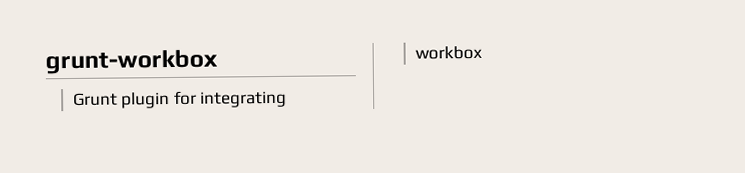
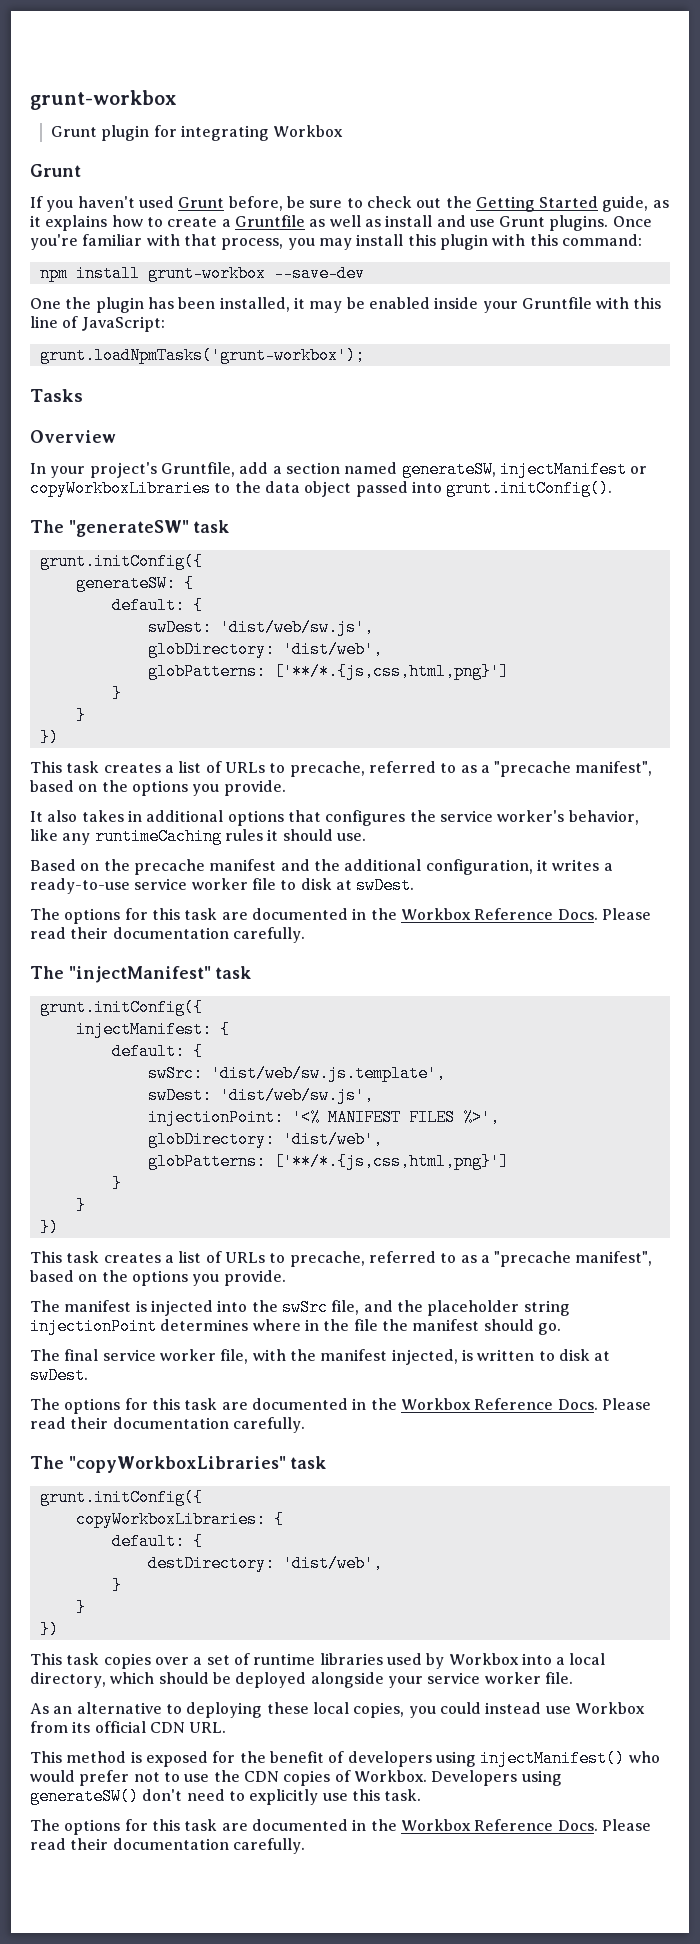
[414,45,482,60] workbox -> [273,125,344,137] [30,164,81,177] [30,196,669,212] [30,215,652,231] [30,234,642,250] [39,265,365,282] [30,297,662,313] [30,316,165,332] [39,347,365,364] [30,389,83,402] [30,430,116,443] [30,461,648,478] [30,480,613,497] [30,520,230,537] [39,553,203,570] [75,575,194,592] [111,597,203,614] [147,619,374,636] [147,641,383,658] [147,663,509,680] [111,685,122,702] [75,707,86,724] [39,729,59,746] [30,761,653,777] [30,780,286,796] [30,810,639,826] [30,828,366,845] [30,859,613,875] [30,877,415,894] [30,908,651,924] [30,927,305,943] [30,966,252,983] [39,999,203,1016] [75,1021,230,1038] [111,1043,203,1060] [147,1065,446,1082] [147,1087,374,1104] [147,1109,500,1126] [147,1131,383,1148] [147,1153,509,1170] [111,1175,122,1192] [75,1197,86,1214] [39,1219,59,1236] [30,1251,653,1267] [30,1270,286,1286] [30,1299,570,1316] [30,1318,561,1335] [30,1349,611,1365] [30,1367,88,1384] [30,1398,651,1414] [30,1417,305,1433] [30,1456,327,1473] [39,1489,203,1506] [75,1511,284,1528] [111,1533,203,1550] [147,1555,383,1572] [111,1577,122,1594] [75,1599,86,1616] [39,1621,59,1638] [30,1653,606,1669] [30,1672,573,1688] [30,1702,645,1718] [30,1721,227,1733] [30,1750,660,1767] [30,1770,562,1786] [30,1788,422,1805] [30,1819,651,1835] [30,1838,305,1854] Workbox // Grunt // If you haven't used Grunt before, be sure to check out the Getting Started guide, as it explains how to create a Gruntfile as well as install and use Grunt plugins. Once you're familiar with that process, you may install this plugin with this command: // npm install grunt-workbox --save-dev // One the plugin has been installed, it may be enabled inside your Gruntfile with this line of JavaScript: // grunt.loadNpmTasks('grunt-workbox'); // Tasks // Overview // In your project's Gruntfile, add a section named generateSW, injectManifest or copyWorkboxLibraries to the data object passed into grunt.initConfig(). // The "generateSW" task // grunt.initConfig({ // generateSW: { // default: { // swDest: 'dist/web/sw.js', // globDirectory: 'dist/web', // globPatterns: ['**/*.{js,css,html,png}'] // } // } // }) // This task creates a list of URLs to precache, referred to as a "precache manifest", based on the options you provide. // It also takes in additional options that configures the service worker's behavior, like any runtimeCaching rules it should use. // Based on the precache manifest and the additional configuration, it writes a ready-to-use service worker file to disk at swDest. // The options for this task are documented in the Workbox Reference Docs. Please read their documentation carefully. // The "injectManifest" task // grunt.initConfig({ // injectManifest: { // default: { // swSrc: 'dist/web/sw.js.template', // swDest: 'dist/web/sw.js', // injectionPoint: '<% MANIFEST FILES %>', // globDirectory: 'dist/web', // globPatterns: ['**/*.{js,css,html,png}'] // } // } // }) // This task creates a list of URLs to precache, referred to as a "precache manifest", based on the options you provide. // The manifest is injected into the swSrc file, and the placeholder string injectionPoint determines where in the file the manifest should go. // The final service worker file, with the manifest injected, is written to disk at swDest. // The options for this task are documented in the Workbox Reference Docs. Please read their documentation carefully. // The "copyWorkboxLibraries" task // grunt.initConfig({ // copyWorkboxLibraries: { // default: { // destDirectory: 'dist/web', // } // } // }) // This task copies over a set of runtime libraries used by Workbox into a local directory, which should be deployed alongside your service worker file. // As an alternative to deploying these local copies, you could instead use Workbox from its official CDN URL. // This method is exposed for the benefit of developers using injectManifest() who would prefer not to use the CDN copies of Workbox. Developers using generateSW() don't need to explicitly use this task. // The options for this task are documented in the Workbox Reference Docs. Please read their documentation carefully.

